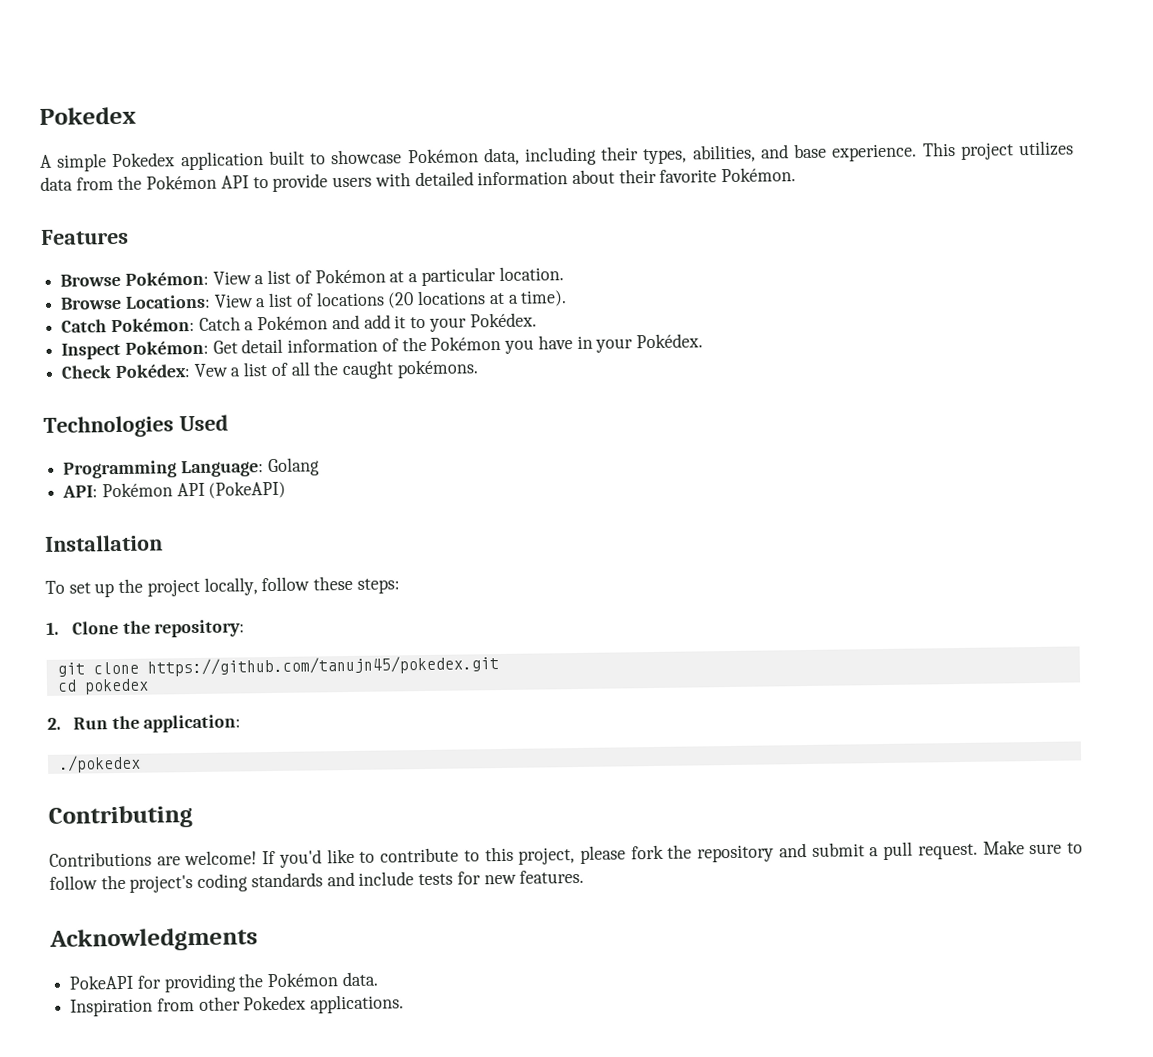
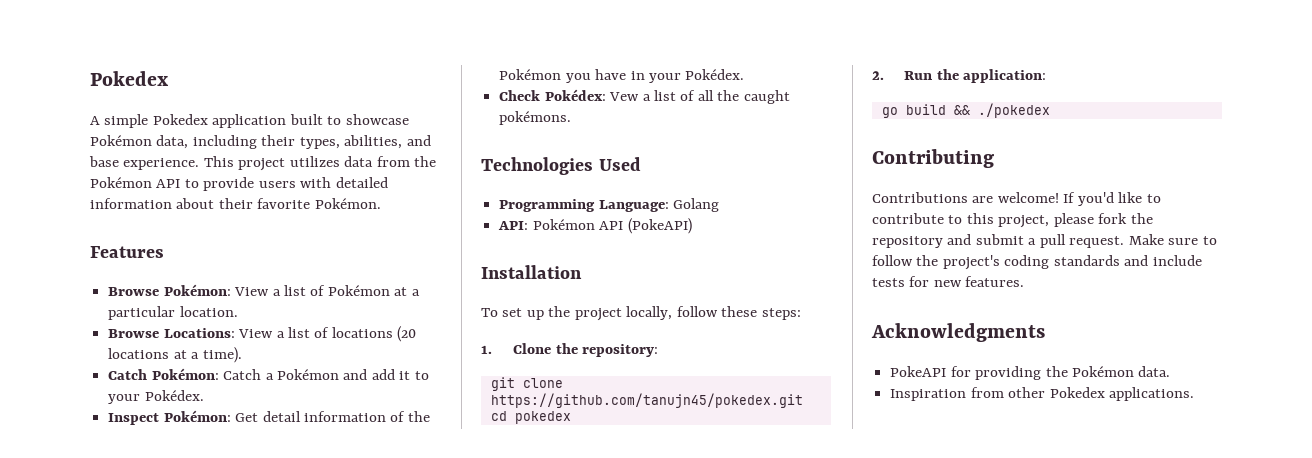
(242, 723) none -> [881,104,970,118] go build &&

